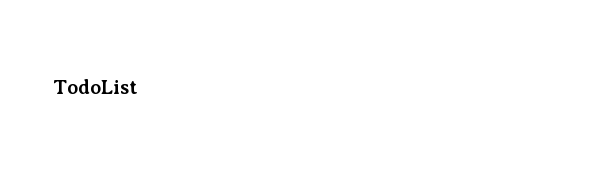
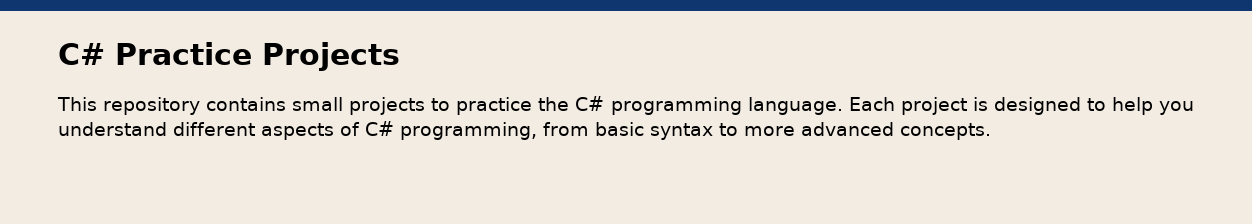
[53,79,138,94] TodoList -> [58,42,400,71] [57,96,1194,115] [58,121,991,140] C# Practice Projects // This repository contains small projects to practice the C# programming language. Each project is designed to help you understand different aspects of C# programming, from basic syntax to more advanced concepts.

